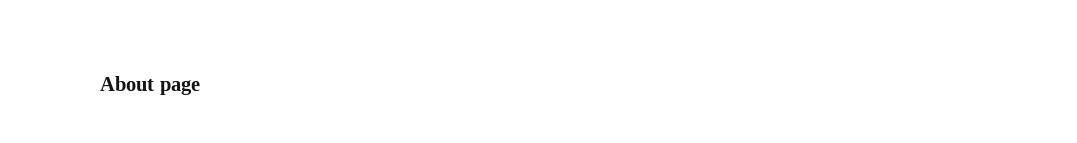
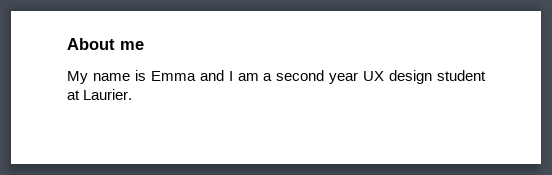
[159,80,200,95] page -> [120,41,144,50] [67,70,487,84] [67,89,133,100] me // My name is Emma and I am a second year UX design student at Laurier.

